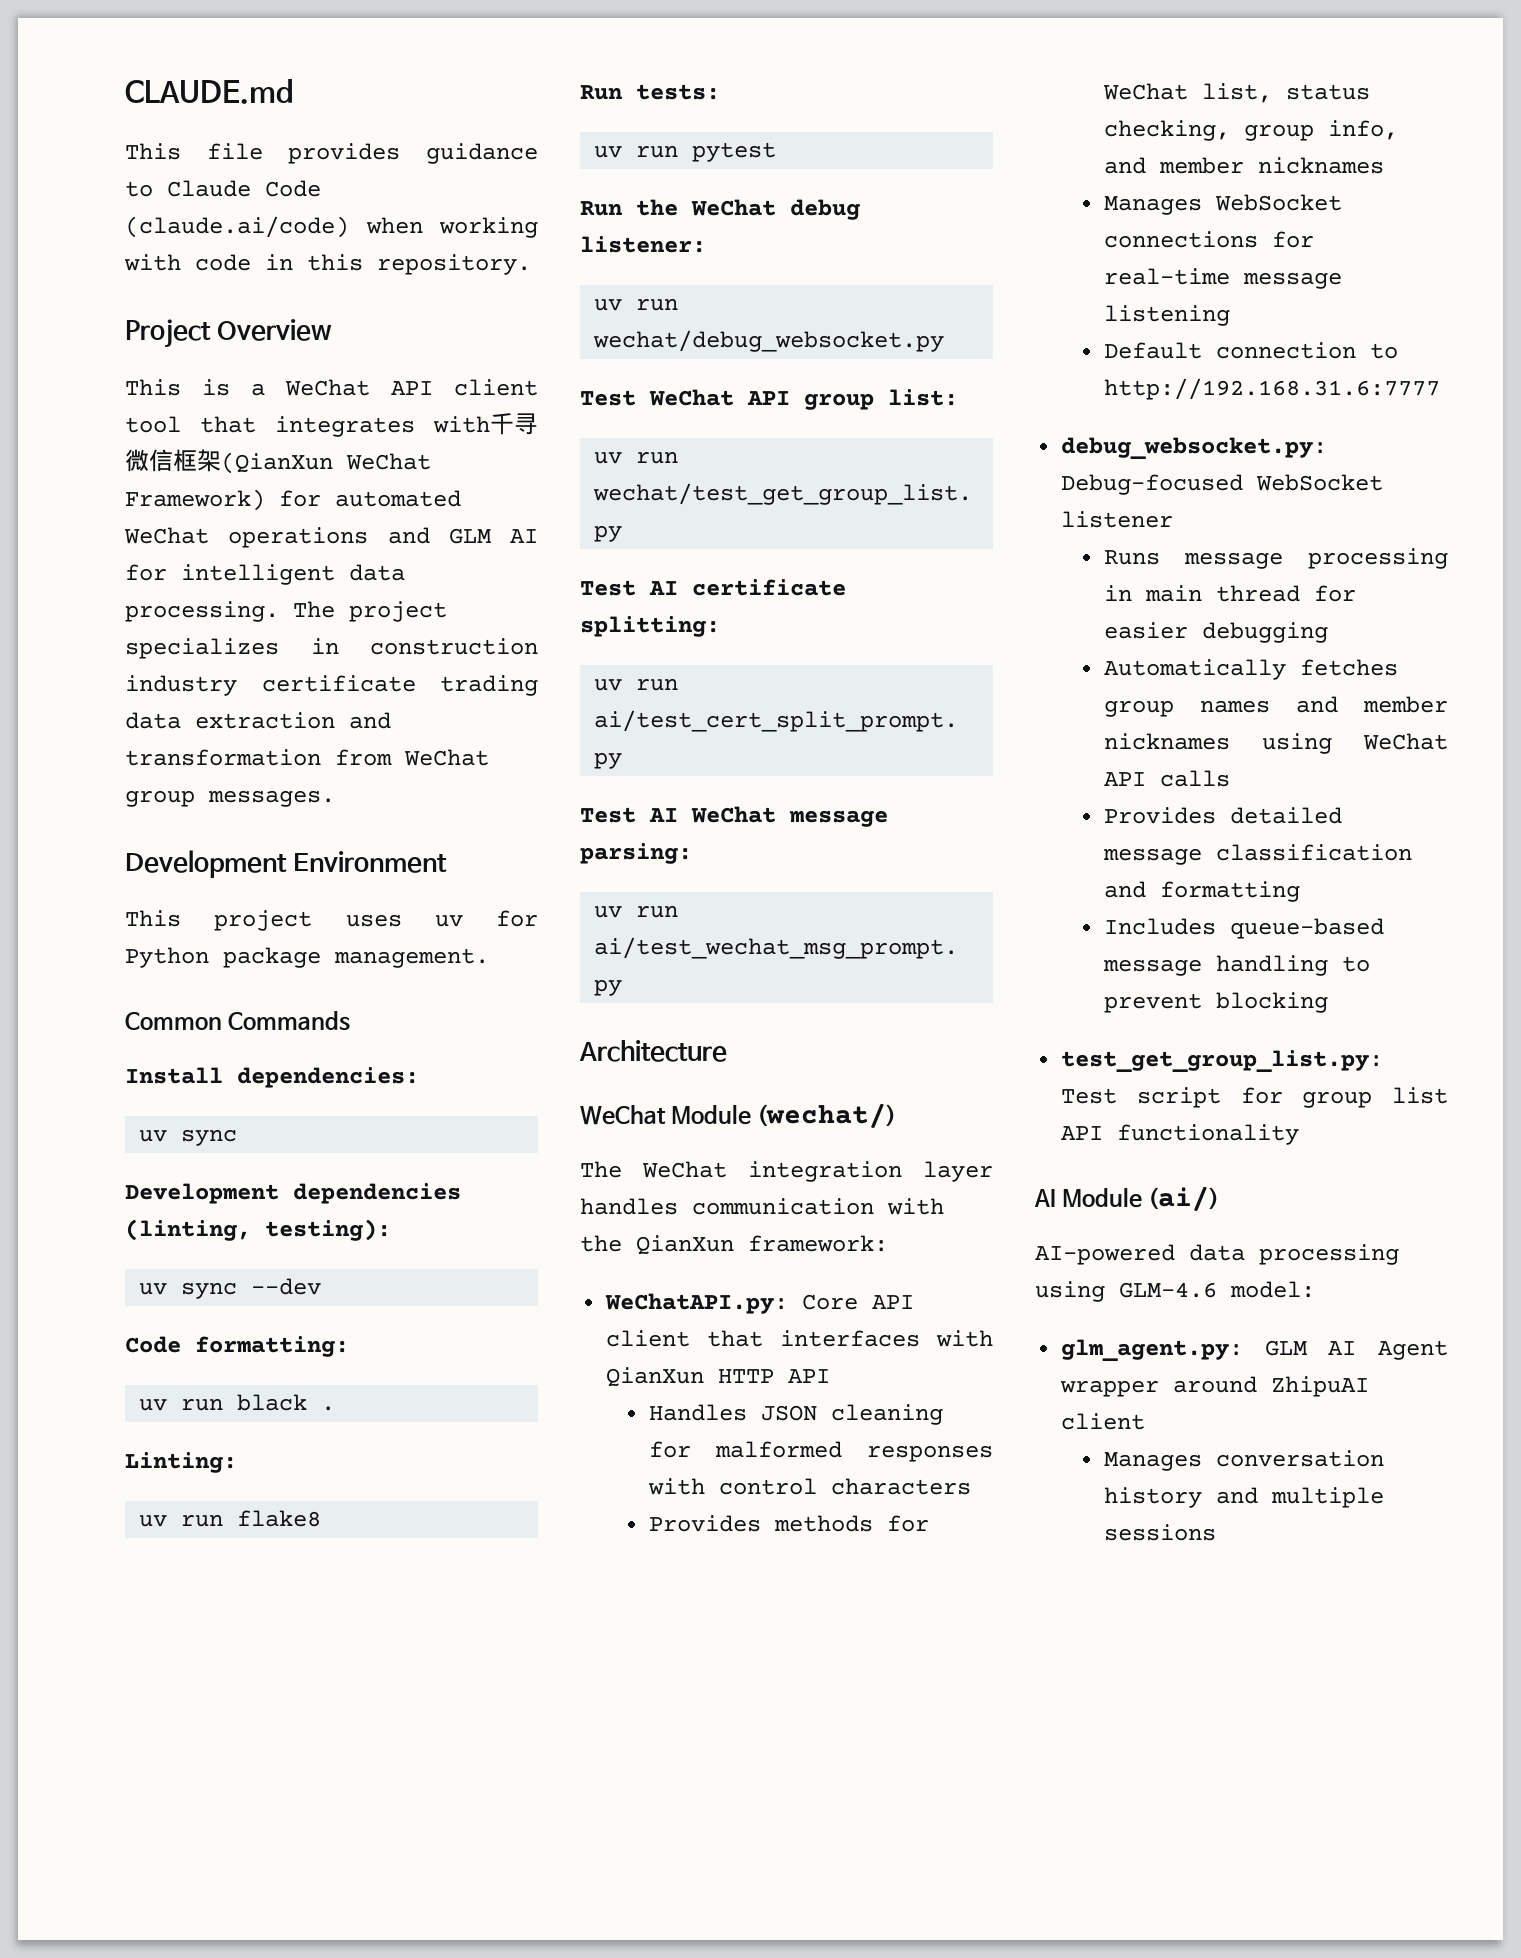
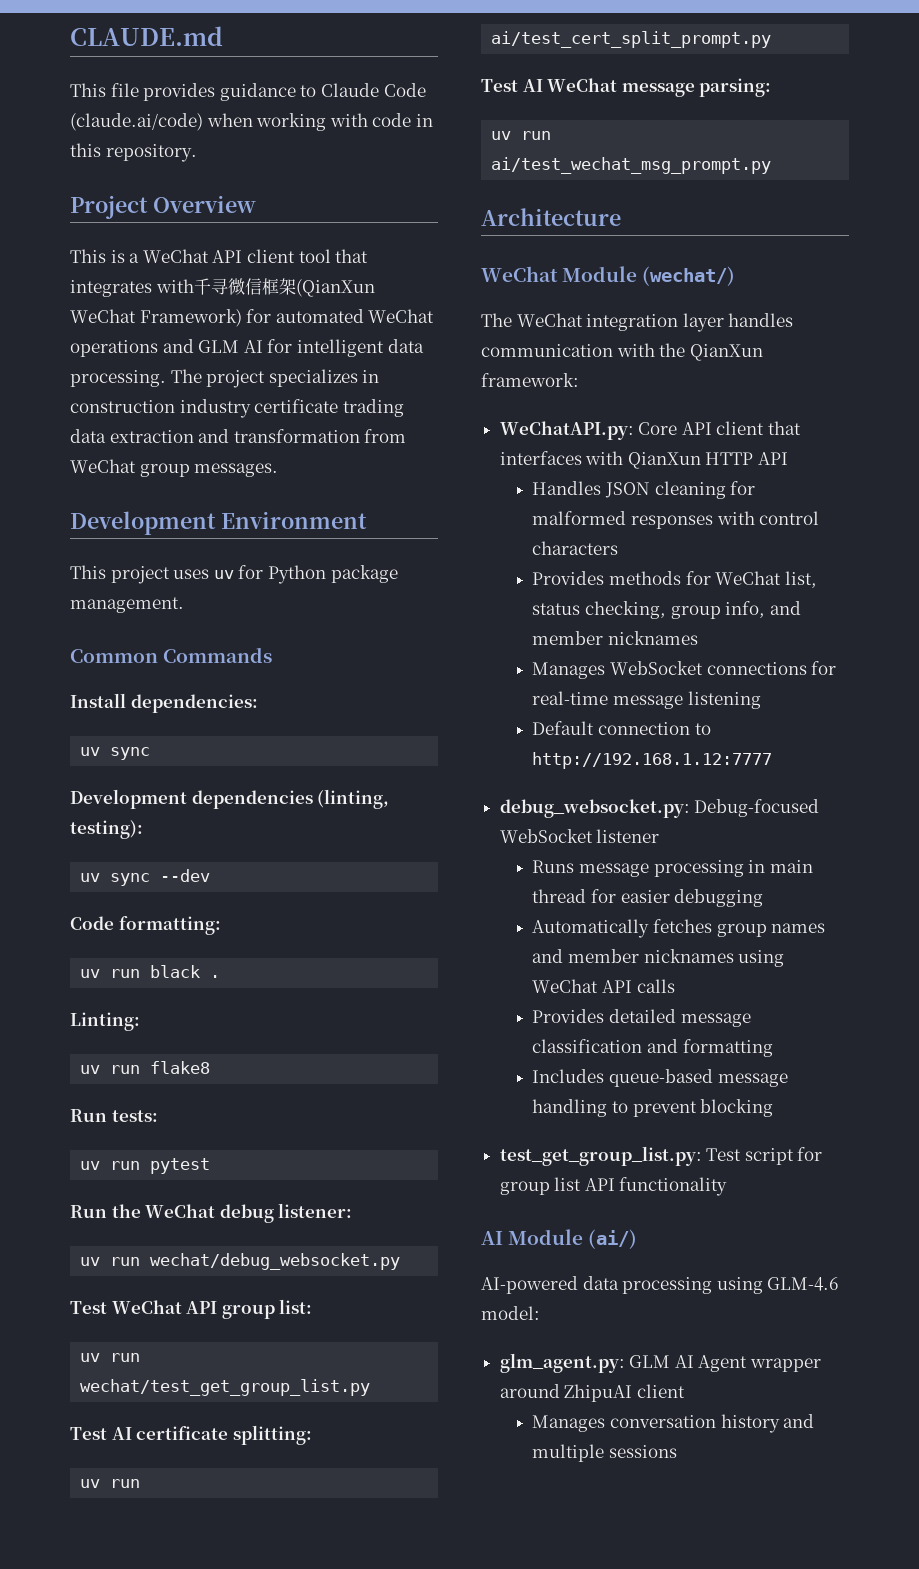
[1104,378,1441,400] http://192.168.31.6:7777 -> [532,752,773,769] http://192.168.1.12:7777

